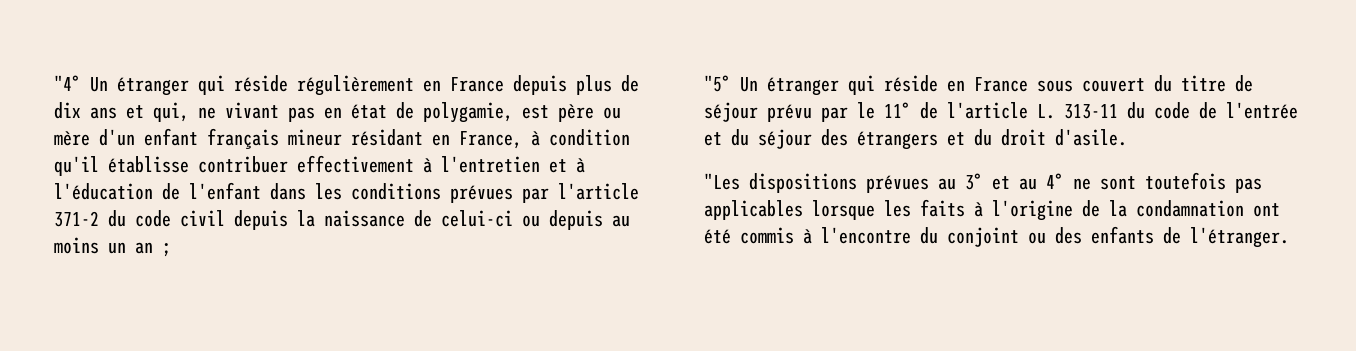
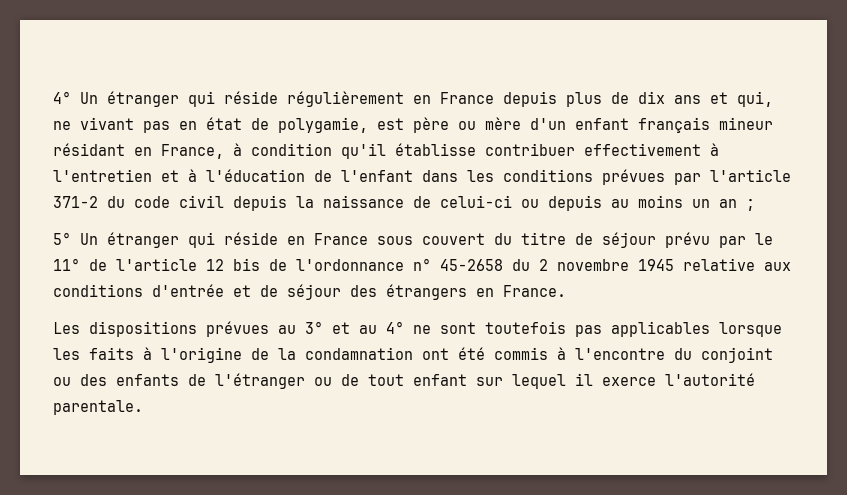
[54,75,81,91] "4° -> [53,91,71,104] 4°
[704,75,731,92] "5° -> [53,232,71,245] 5°
[1037,102,1298,119] [704,129,1127,150] [704,173,740,190] L. 313-11 du code de l'entrée et du séjour des étrangers et du droit d'asile. // "Les -> [206,258,791,271] [53,284,566,300] [53,322,80,334] 12 bis de l'ordonnance n° 45-2658 du 2 novembre 1945 relative aux conditions d'entrée et de séjour des étrangers en France. // Les
[1190,227,1289,248] l'étranger. -> [215,373,755,389] [53,400,143,415] l'étranger ou de tout enfant sur lequel il exerce l'autorité parentale.

